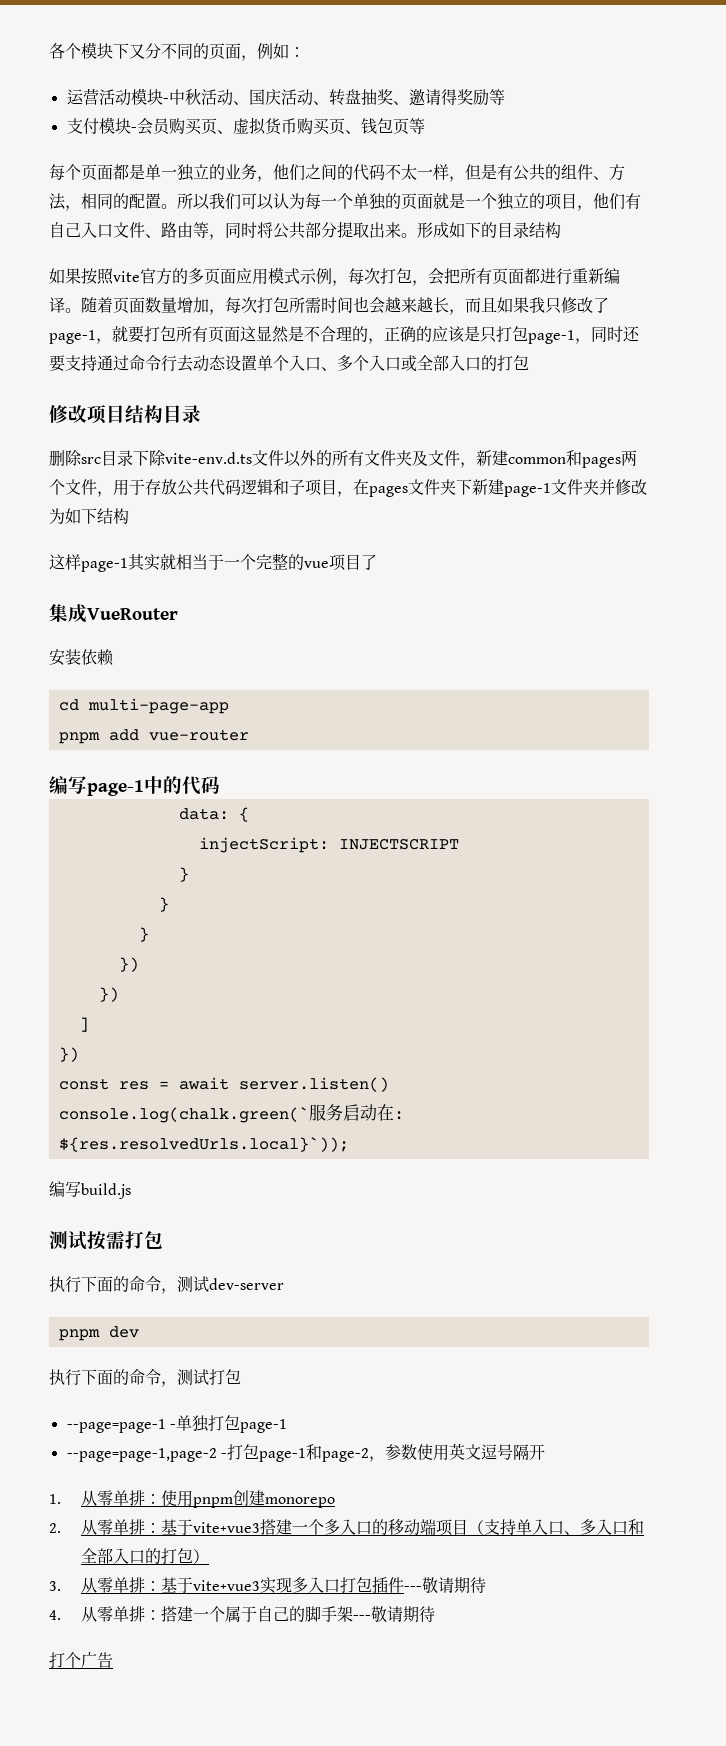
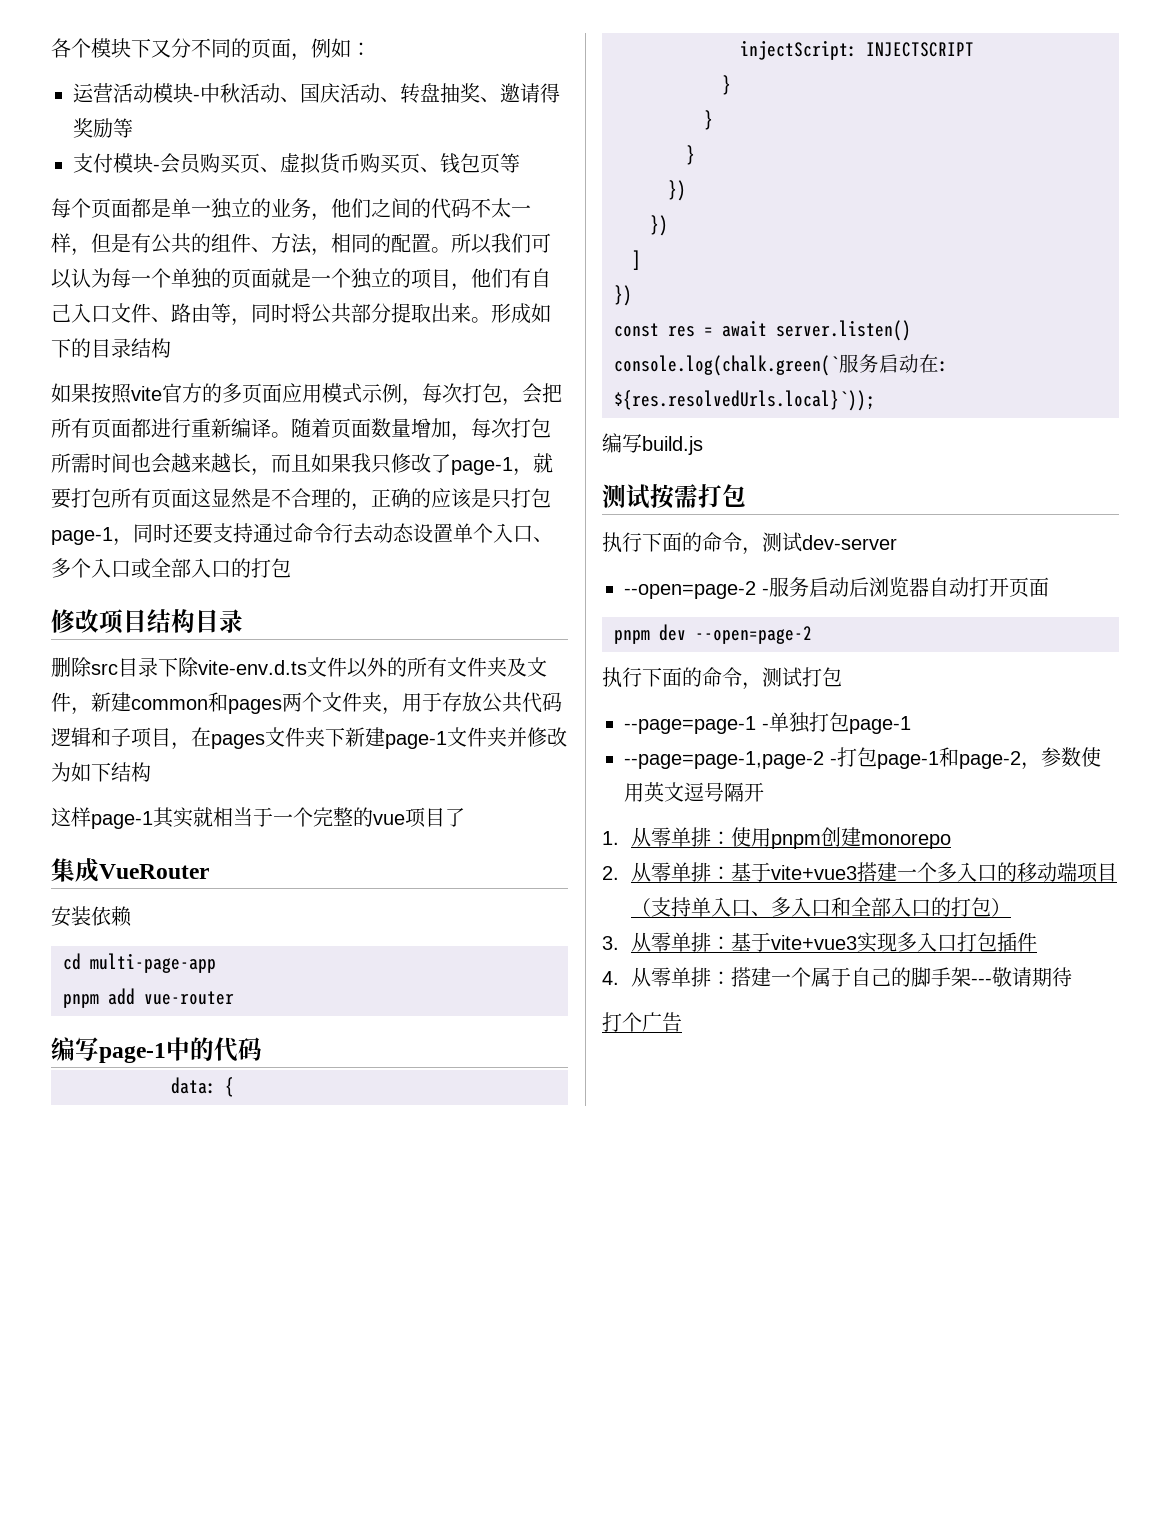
(97, 487) none -> [362,692,382,712] 夹
(284, 1284) none -> [624,577,1049,599] // --open=page-2 -服务启动后浏览器自动打开页面
(139, 1332) none -> [695,626,812,644] --open=page-2
[403,1577,486,1594] ---敬请期待 -> (1037, 942) none

